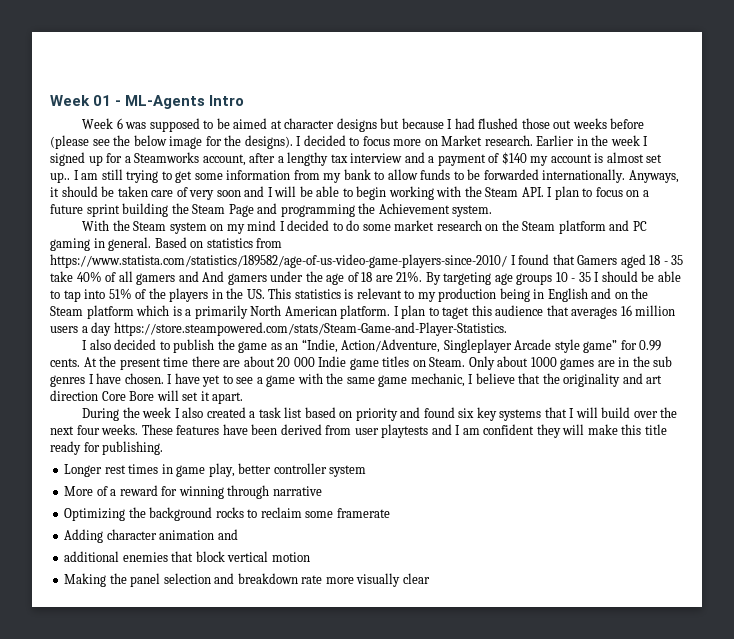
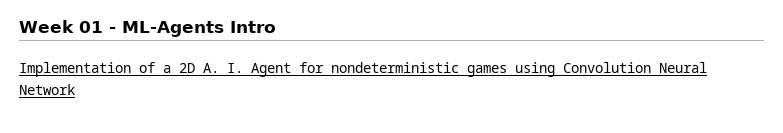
[82,118,645,132] [50,135,649,149] [50,152,663,166] [50,169,679,183] [50,186,649,200] [50,203,493,217] [82,220,647,234] [50,237,283,251] [50,254,684,268] [50,271,681,285] [50,288,649,302] [50,305,676,319] [50,322,507,336] [82,339,662,353] [50,356,673,370] [50,373,663,387] [50,390,244,404] [82,407,678,421] [50,424,667,438] [50,441,164,455] [64,463,367,477] [64,485,322,499] [64,507,390,521] [64,529,238,543] [64,551,310,562] [64,573,430,587] Week 6 was supposed to be aimed at character designs but because I had flushed those out weeks before (please see the below image for the designs). I decided to focus more on Market research. Earlier in the week I signed up for a Steamworks account, after a lengthy tax interview and a payment of $140 my account is almost set up.. I am still trying to get some information from my bank to allow funds to be forwarded internationally. Anyways, it should be taken care of very soon and I will be able to begin working with the Steam API. I plan to focus on a future sprint building the Steam Page and programming the Achievement system. // With the Steam system on my mind I decided to do some market research on the Steam platform and PC gaming in general. Based on statistics from https://www.statista.com/statistics/189582/age-of-us-video-game-players-since-2010/ I found that Gamers aged 18 - 35 take 40% of all gamers and And gamers under the age of 18 are 21%. By targeting age groups 10 - 35 I should be able to tap into 51% of the players in the US. This statistics is relevant to my production being in English and on the Steam platform which is a primarily North American platform. I plan to taget this audience that averages 16 million users a day https://store.steampowered.com/stats/Steam-Game-and-Player-Statistics. // I also decided to publish the game as an “Indie, Action/Adventure, Singleplayer Arcade style game” for 0.99 cents. At the present time there are about 20 000 Indie game titles on Steam. Only about 1000 games are in the sub genres I have chosen. I have yet to see a game with the same game mechanic, I believe that the originality and art direction Core Bore will set it apart. // During the week I also created a task list based on priority and found six key systems that I will build over the next four weeks. These features have been derived from user playtests and I am confident they will make this title ready for publishing. // Longer rest times in game play, better controller system // More of a reward for winning through narrative // Optimizing the background rocks to reclaim some framerate // Adding character animation and // additional enemies that block vertical motion // Making the panel selection and breakdown rate more visually clear -> [19,62,707,77] [19,84,75,95] Implementation of a 2D A. I. Agent for nondeterministic games using Convolution Neural Network

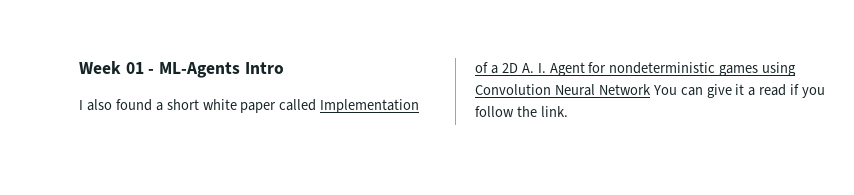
(276, 27) none -> [79,99,317,113] I also found a short white paper called
(75, 89) none -> [652,84,826,98] [475,106,568,117] You can give it a read if you follow the link.

